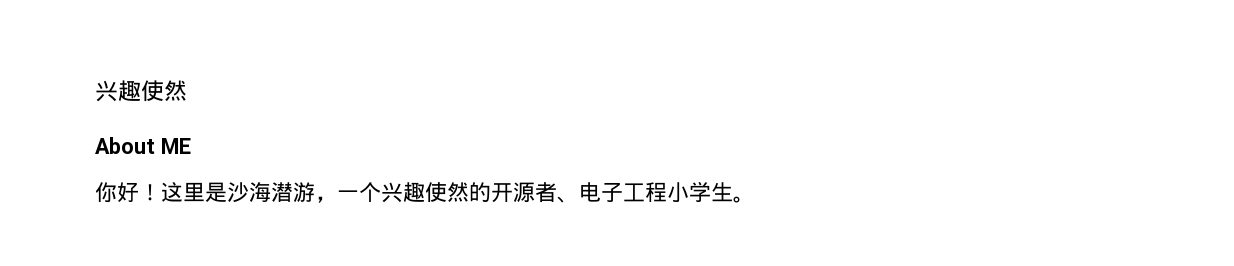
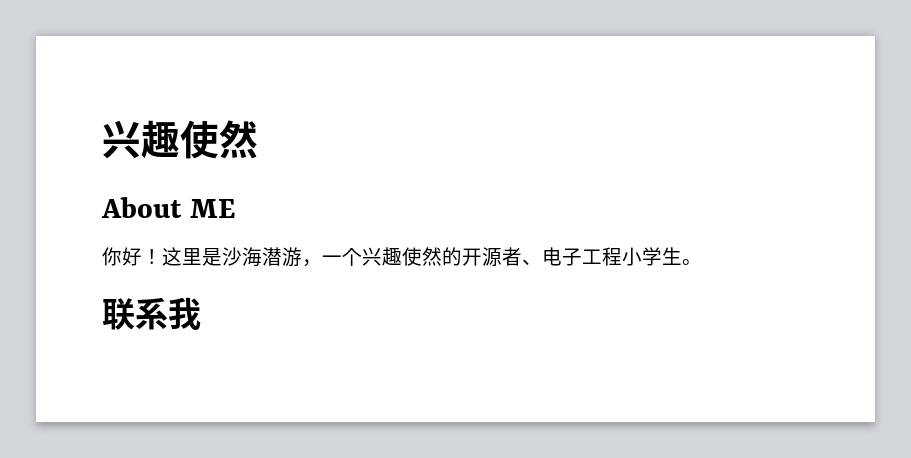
(755, 199) none -> [102,297,201,330] // 联系我

